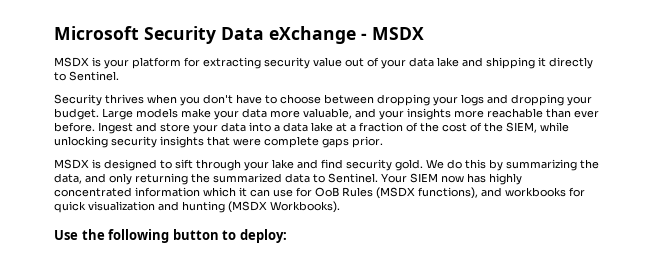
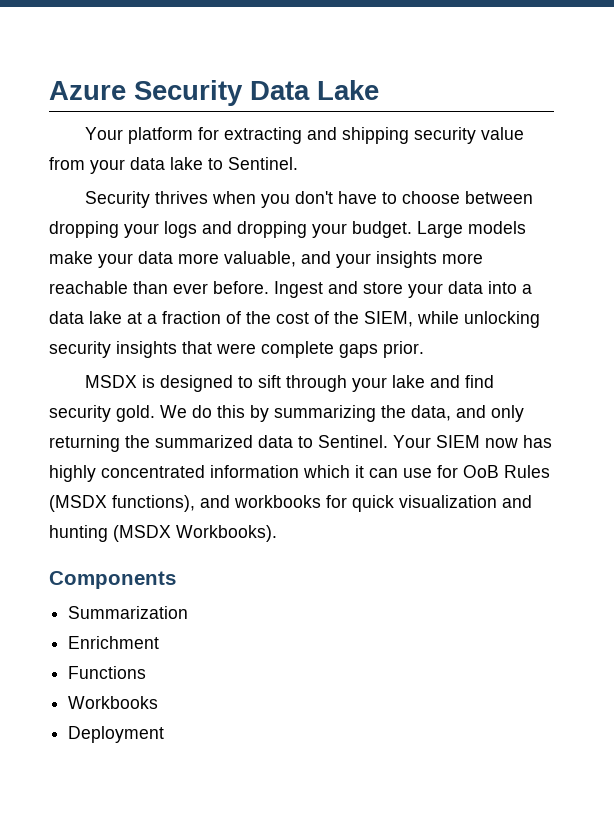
[54,26,139,40] Microsoft -> [49,81,126,100] Azure
[269,26,424,44] [54,57,593,69] eXchange - MSDX // MSDX is your platform for extracting security value out of your data lake and shipping it directly -> [317,80,379,100] [85,127,525,144] [49,157,203,174] Lake // Your platform for extracting and shipping security value from your data lake
[54,229,287,243] Use the following button to deploy: -> [49,571,176,589] [68,606,189,619] [68,636,160,649] [68,666,147,679] [68,696,159,709] [68,726,165,743] Components // Summarization // Enrichment // Functions // Workbooks // Deployment

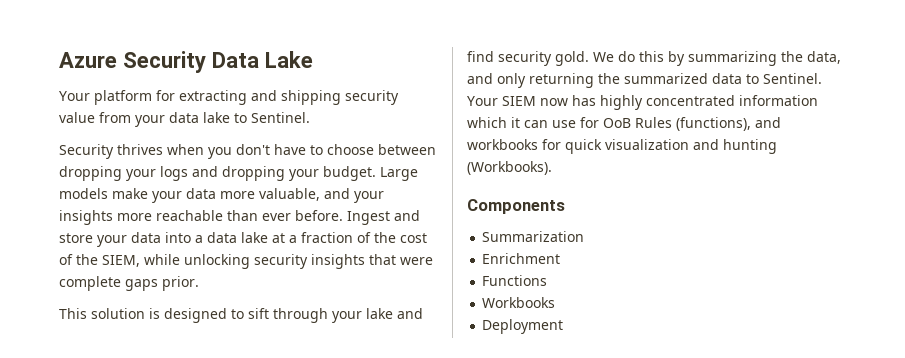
[85,375,138,388] MSDX -> [59,308,145,319] This solution
[49,495,195,512] (MSDX functions), -> [676,117,751,131] (functions),
[113,525,277,542] (MSDX Workbooks). -> [467,161,552,175] (Workbooks).

